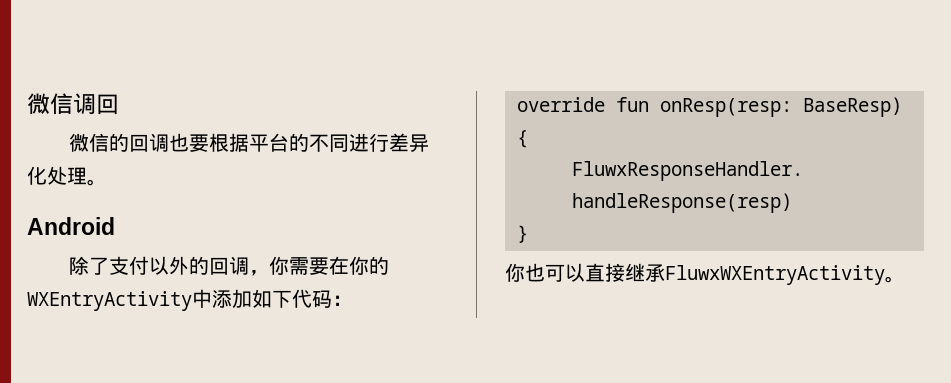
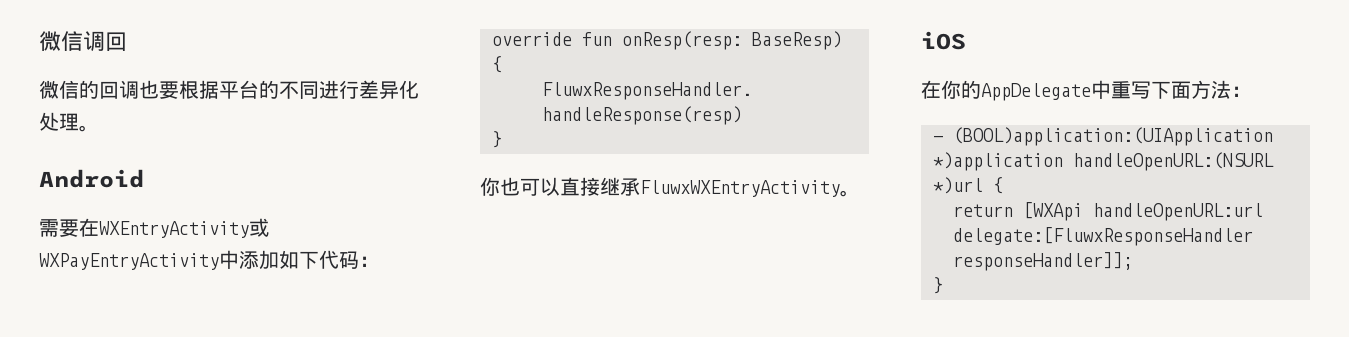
[68,256,389,276] [27,291,192,311] 除了支付以外的回调，你需要在你的WXEntryActivity -> [39,218,269,238] [39,253,219,270] 需要在WXEntryActivity或WXPayEntryActivity
(905, 279) none -> [921,31,966,50] [921,80,1251,101] [933,127,1273,146] [933,152,1274,171] [933,177,1003,194] [953,202,1263,221] [953,227,1253,246] [953,252,1133,271] [933,277,943,294] // iOS // 在你的AppDelegate中重写下面方法： // - (BOOL)application:(UIApplication *)application handleOpenURL:(NSURL *)url { // return [WXApi handleOpenURL:url delegate:[FluwxResponseHandler responseHandler]]; // }

